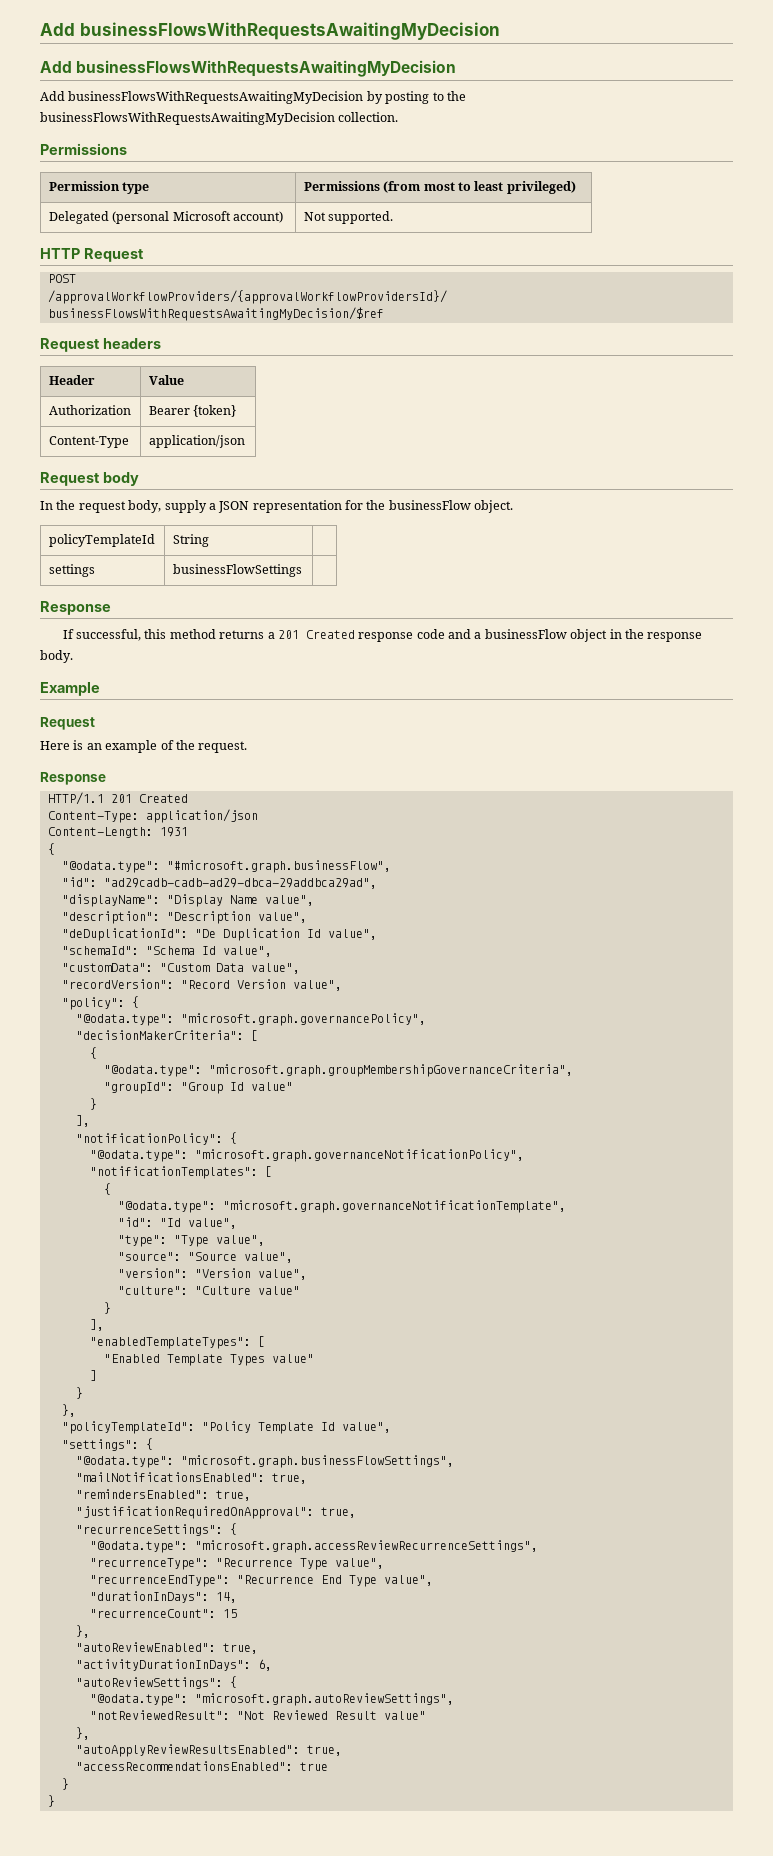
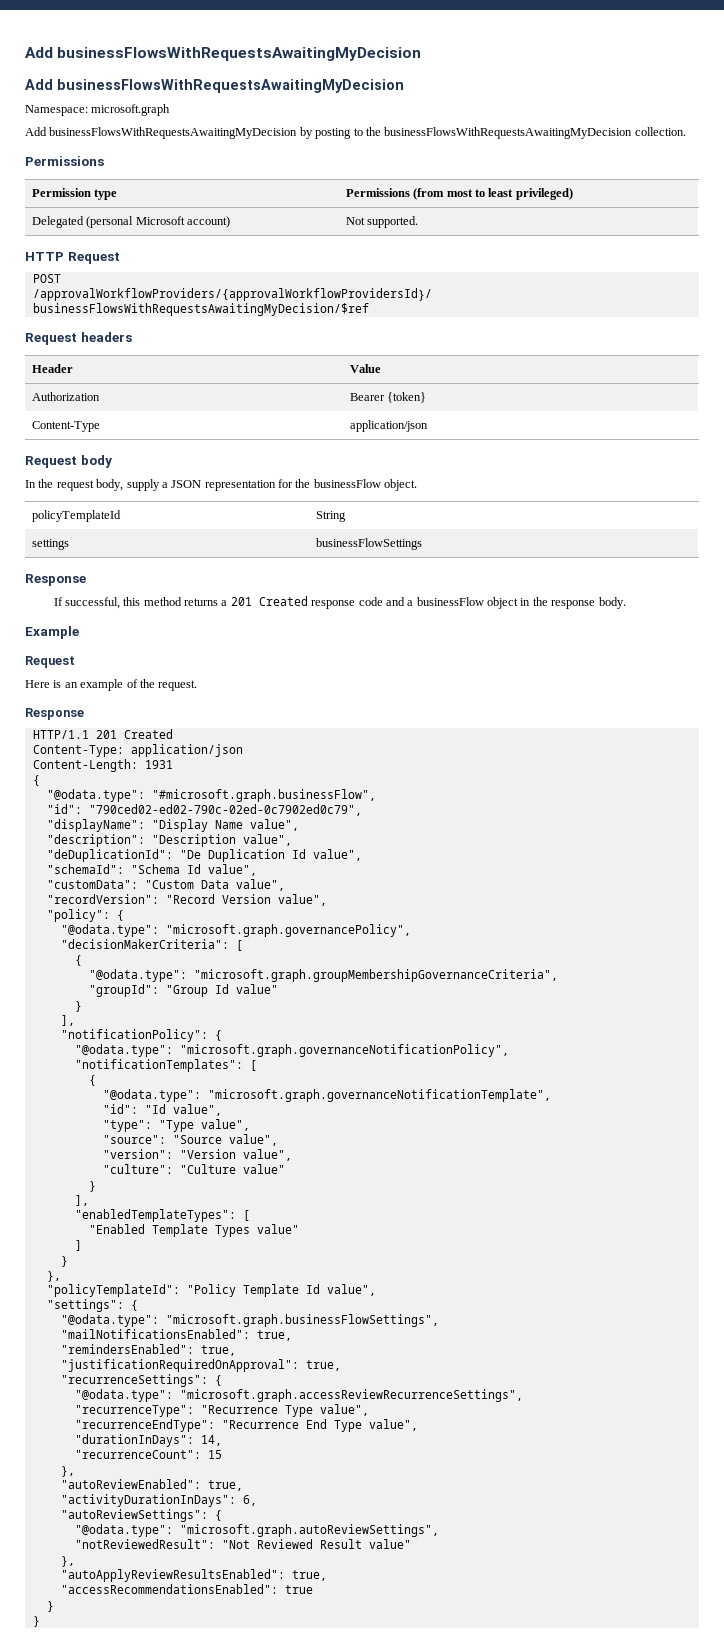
[40,22,500,40] [40,60,457,77] Add businessFlowsWithRequestsAwaitingMyDecision // Add businessFlowsWithRequestsAwaitingMyDecision -> [25,47,422,61] [25,79,404,93] [25,104,171,116] Add businessFlowsWithRequestsAwaitingMyDecision // Add businessFlowsWithRequestsAwaitingMyDecision // Namespace: microsoft.graph
[103,878,377,889] "ad29cadb-cadb-ad29-dbca-29addbca29ad", -> [88,804,362,816] "790ced02-ed02-790c-02ed-0c7902ed0c79",

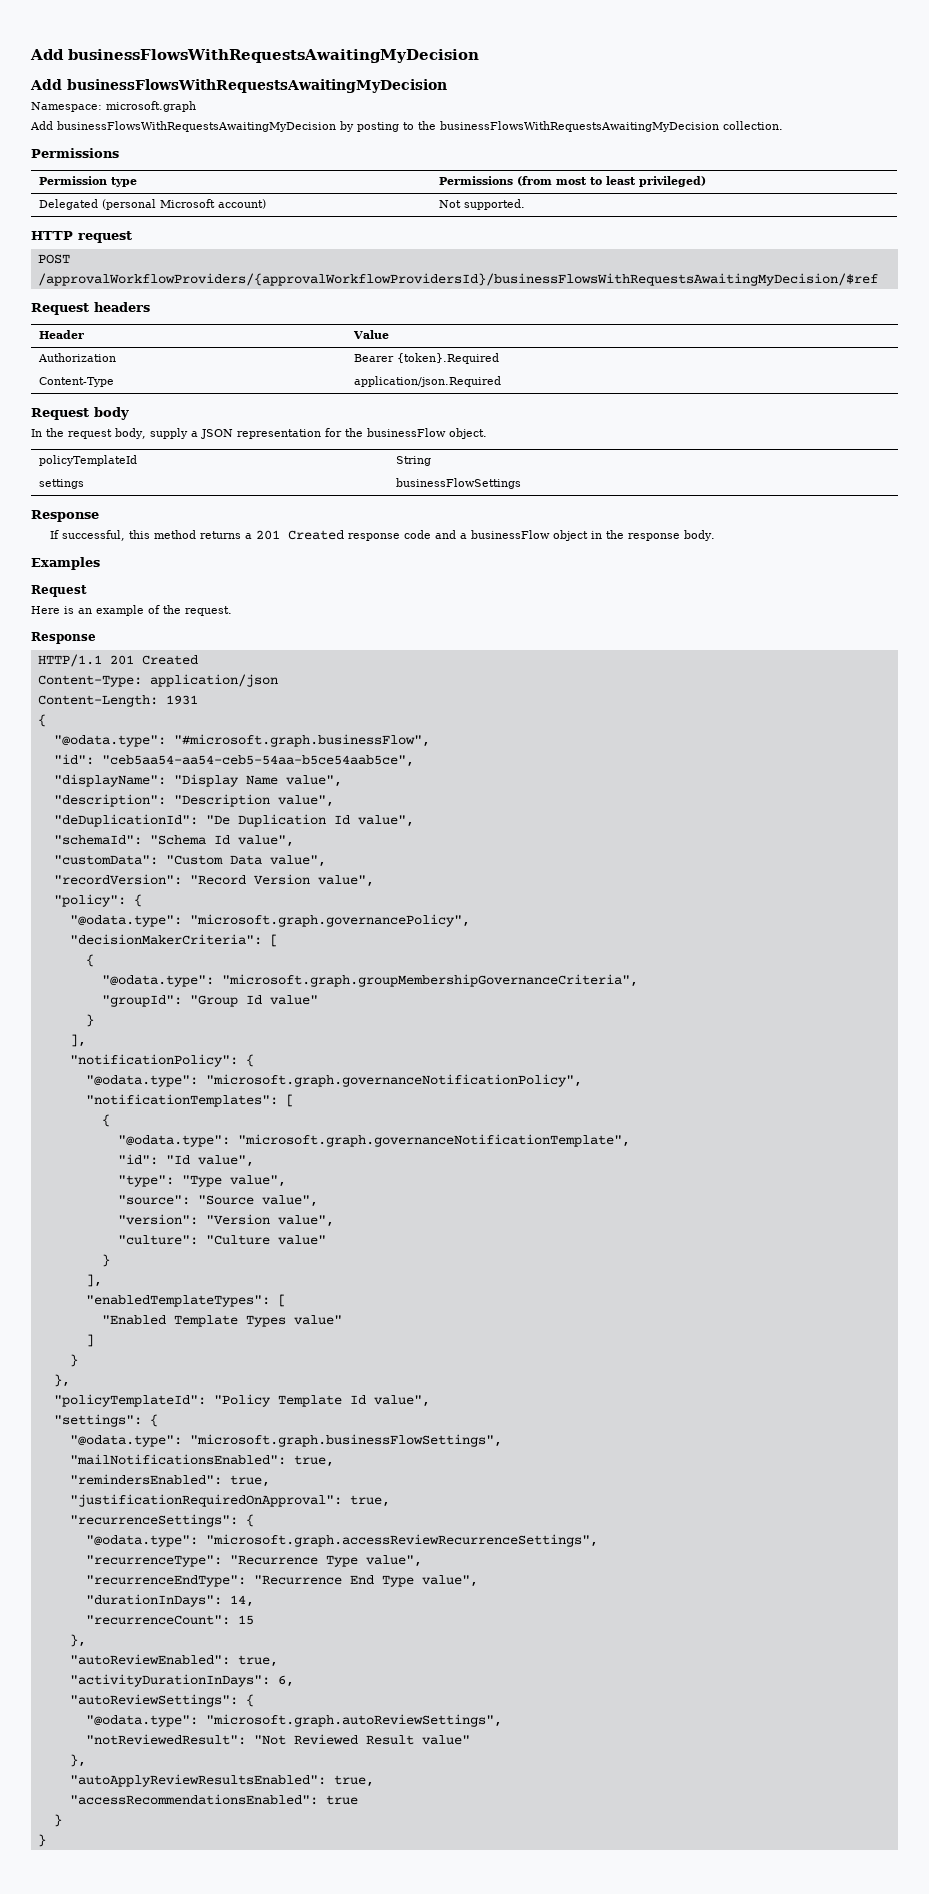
[67,252,120,264] Request -> [78,231,132,243] request
[387,392,427,403] {token} -> [396,353,499,364] {token}.Required
[349,420,428,432] application/json -> [353,376,501,387] application/json.Required
[25,626,79,639] Example -> [31,557,100,570] Examples
[88,804,362,816] "790ced02-ed02-790c-02ed-0c7902ed0c79", -> [101,755,414,767] "ceb5aa54-aa54-ceb5-54aa-b5ce54aab5ce",

